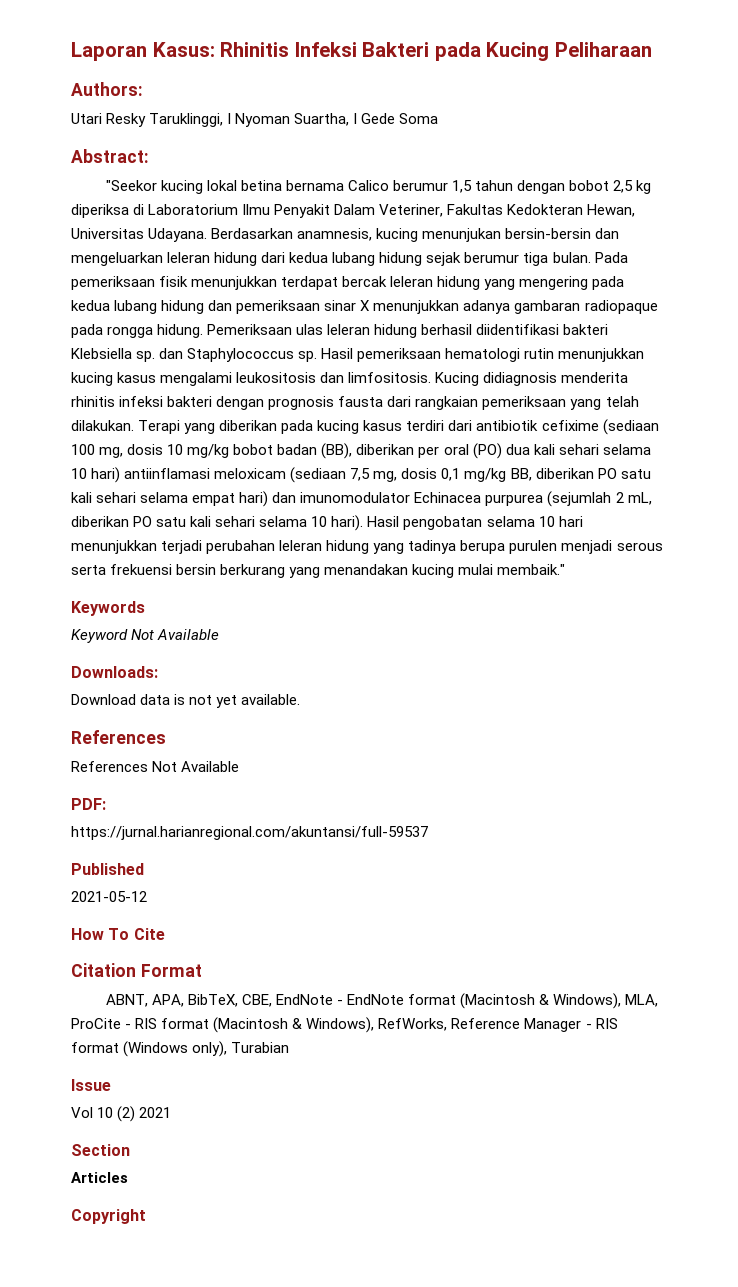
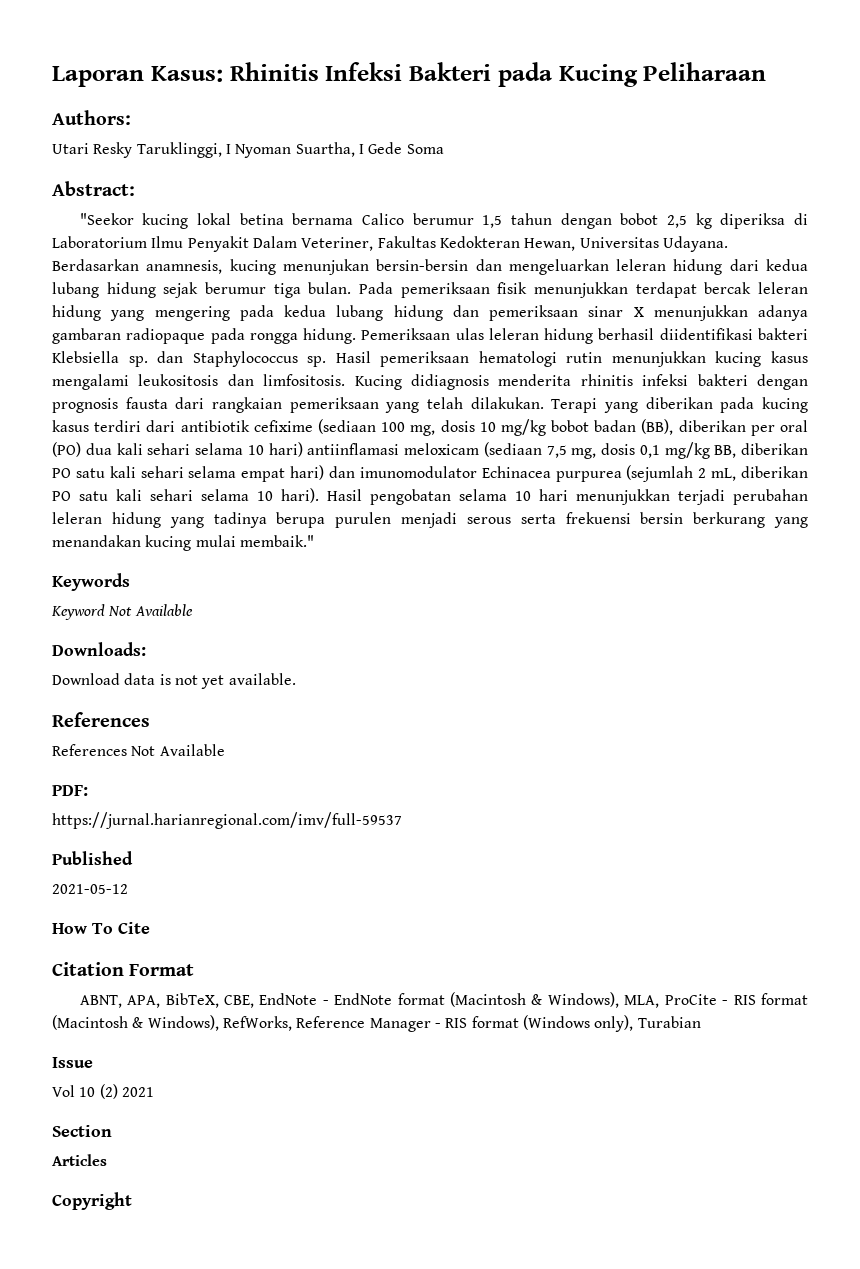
[71,826,428,840] https://jurnal.harianregional.com/akuntansi/full-59537 -> [52,812,402,829] https://jurnal.harianregional.com/imv/full-59537

